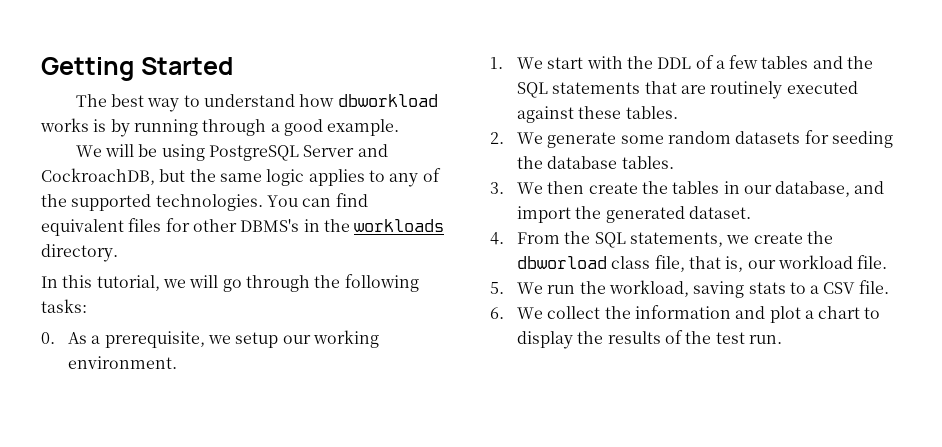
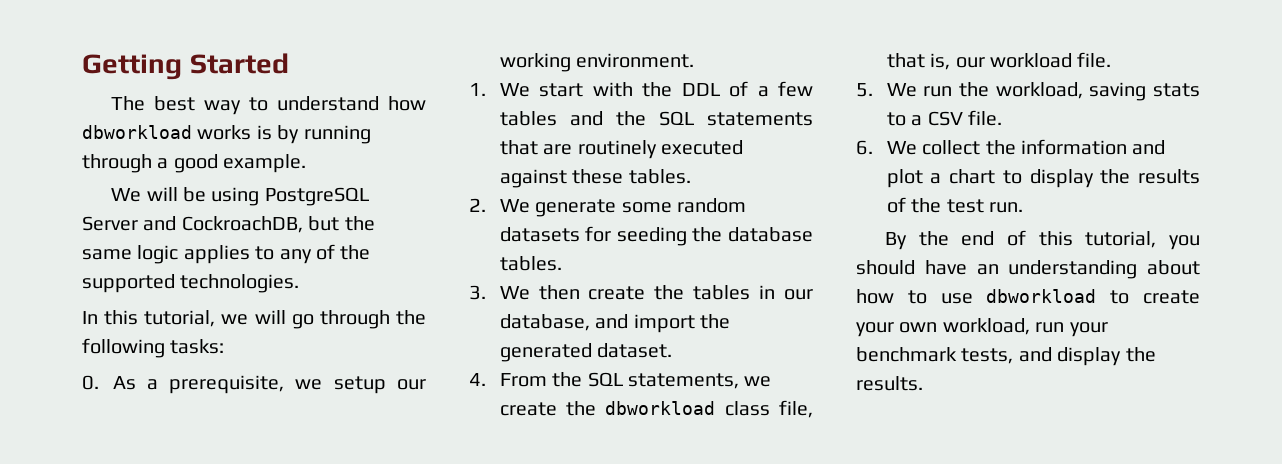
[266,193,368,207] [41,218,445,236] [41,244,118,262] You can find equivalent files for other DBMS's in the workloads directory. -> (300, 283) none
[516,256,607,269] dbworload -> [605,401,716,415] dbworkload
(782, 339) none -> [885,230,1200,250] [856,260,1200,279] [856,289,1200,304] [856,318,1108,337] [856,347,1156,366] [856,376,923,391] // By the end of this tutorial, you should have an understanding about how to use dbworkload to create your own workload, run your benchmark tests, and display the results.

